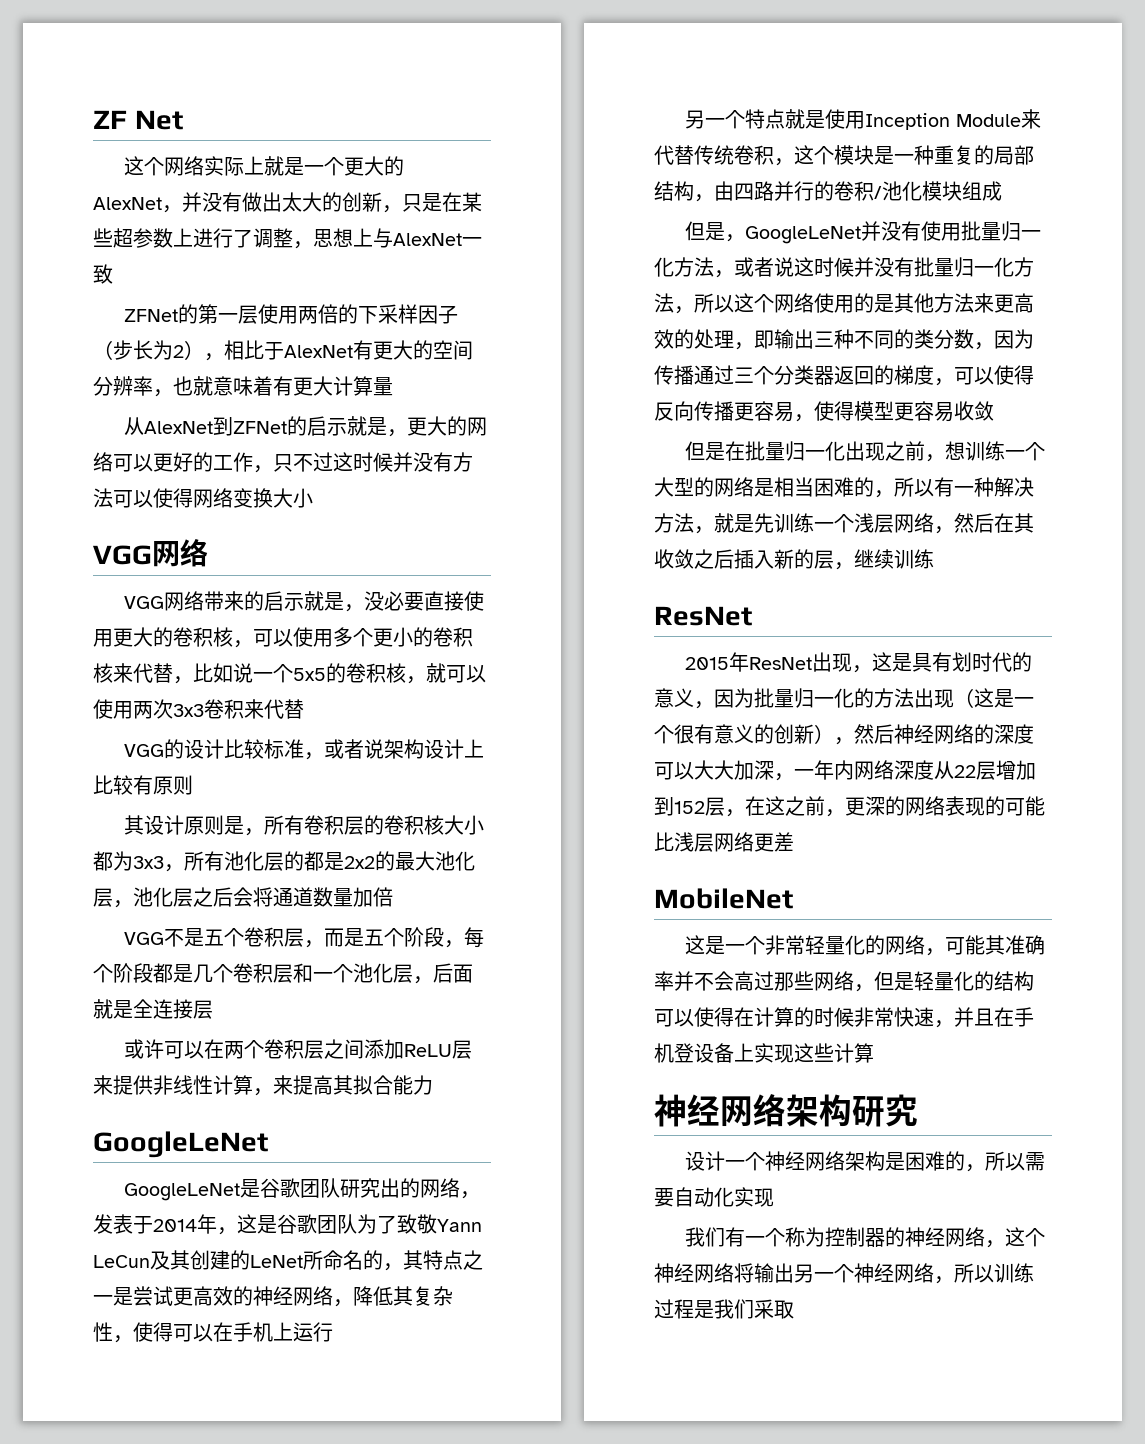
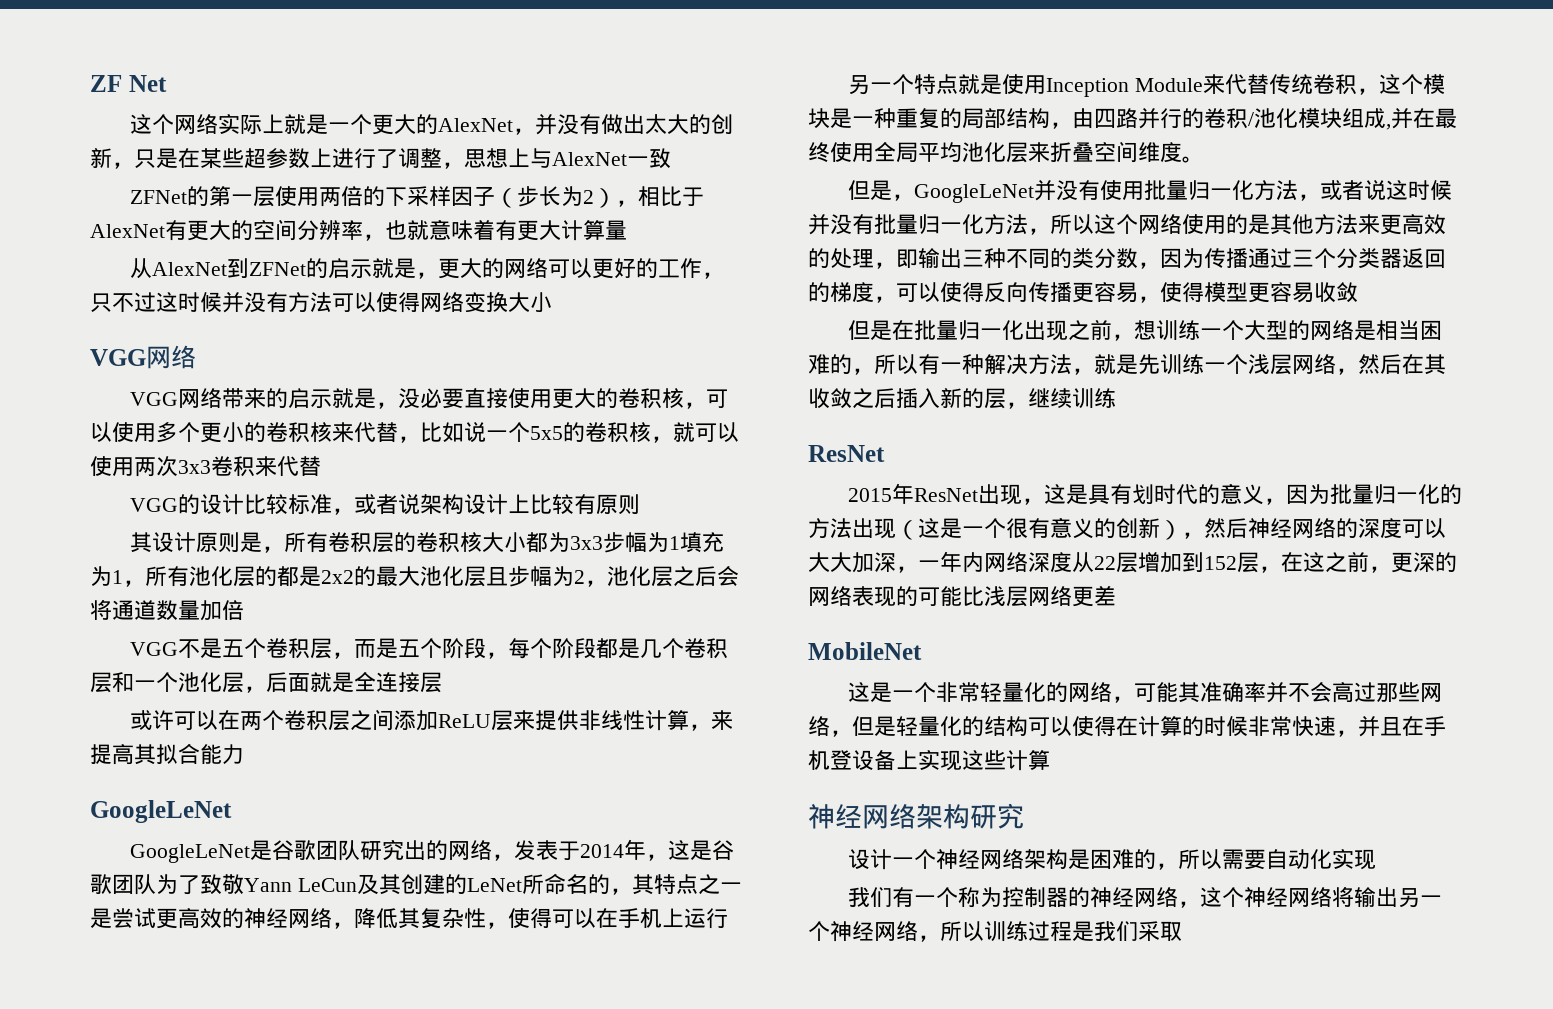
(164, 862) none -> [603,532,725,553] [90,566,123,586] 步幅为1填充为1
(113, 897) none -> [486,566,585,587] 且步幅为2
(1002, 191) none -> [1386,108,1457,130] [808,141,1204,163] ,并在最终使用全局平均池化层来折叠空间维度。

